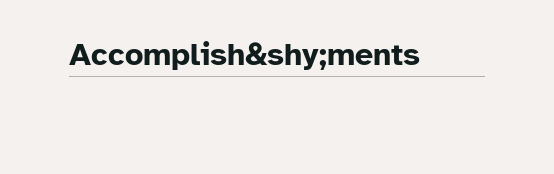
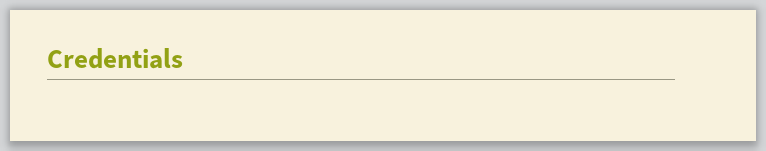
[69,41,420,70] Accomplish&shy;ments -> [47,48,183,69] Credentials

